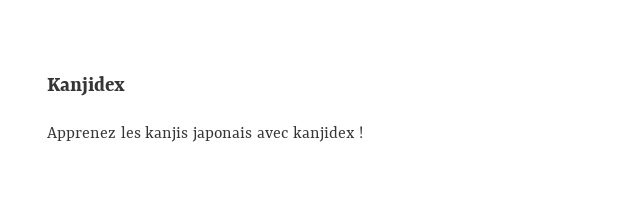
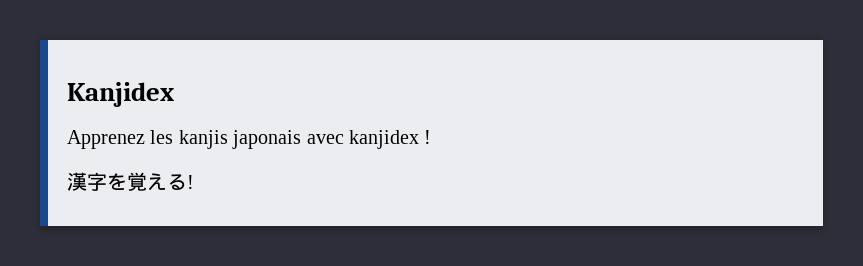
(364, 132) none -> [67,172,194,191] // 漢字を覚える!

